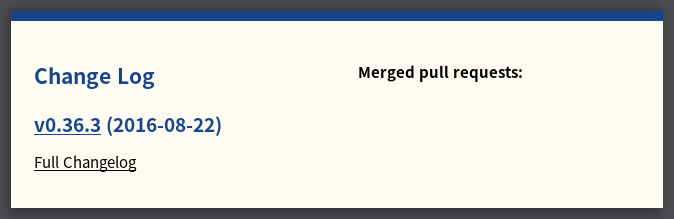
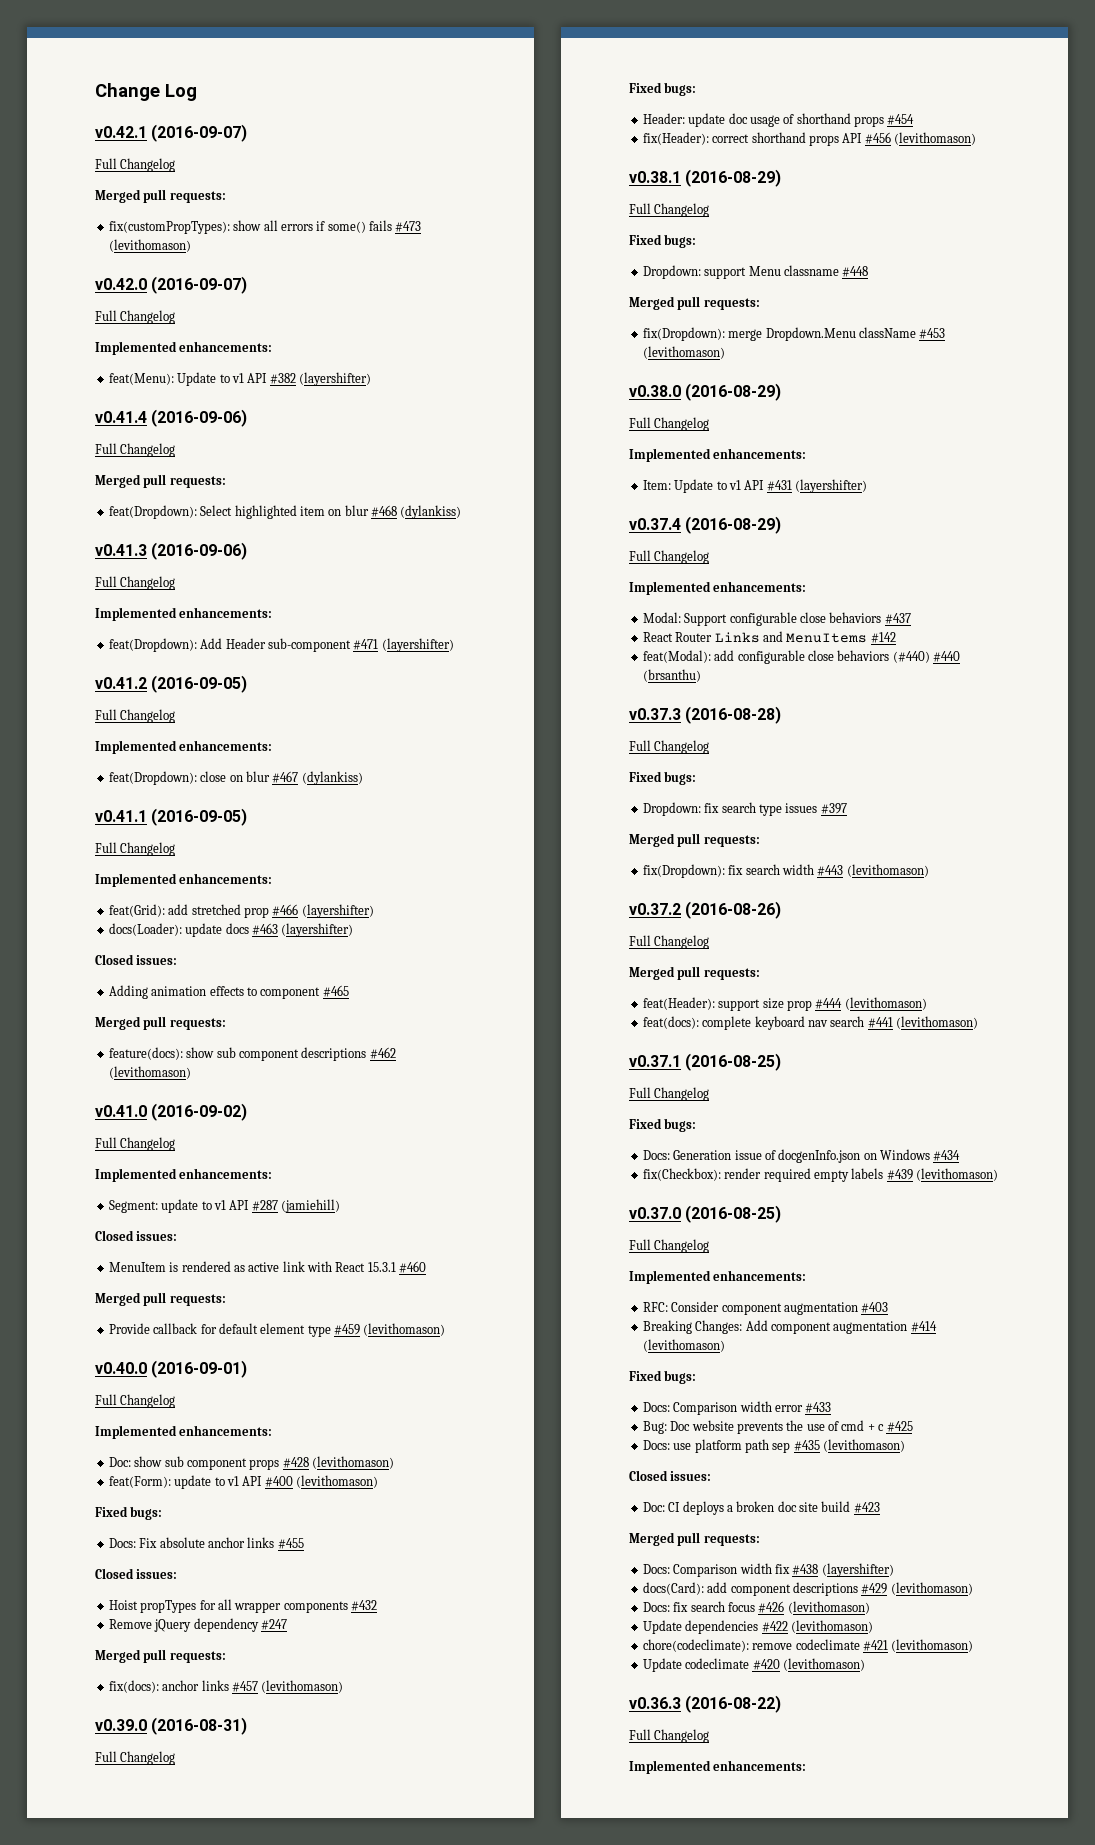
(155, 78) none -> [95,124,248,142] [95,158,176,172] [95,189,226,203] [108,220,422,234] [108,239,191,252] [95,276,248,294] [95,310,176,324] [95,341,273,355] [108,372,371,386] [95,409,248,427] [95,443,176,457] [95,474,226,488] [108,505,462,519] [95,542,248,560] [95,576,176,590] [95,607,273,621] [108,638,454,652] [95,675,248,693] [95,709,176,723] [95,740,273,754] [108,771,363,785] [95,808,248,826] [95,842,176,856] [95,873,273,887] [108,904,374,918] [108,923,354,937] [95,954,178,965] [108,985,349,999] [95,1016,226,1030] [108,1047,396,1061] [108,1066,191,1079] [95,1103,248,1121] [95,1137,176,1151] [95,1168,273,1182] [108,1199,340,1213] [95,1230,178,1241] [108,1261,427,1273] [95,1292,226,1306] [108,1323,446,1337] [95,1360,248,1378] [95,1394,176,1408] [95,1425,273,1439] [108,1456,394,1470] [108,1475,378,1489] [95,1506,163,1520] [108,1537,304,1549] [95,1568,178,1579] [108,1599,377,1613] [108,1618,287,1632] [95,1649,226,1663] [108,1680,344,1693] [95,1717,248,1735] [95,1751,176,1765] [629,82,697,96] [642,113,915,127] [642,132,976,146] [629,169,782,187] [629,203,710,217] [629,234,697,248] [642,265,869,279] [629,296,760,310] [642,327,946,341] [642,346,725,359] [629,383,782,401] [629,417,710,431] [629,448,807,462] [642,479,867,493] [629,516,782,534] [629,550,710,564] [629,581,807,595] [642,612,911,626] [642,631,896,643] [642,650,960,664] [642,669,701,682] [629,706,782,724] [629,740,710,754] [629,771,697,785] [642,802,847,816] [629,833,760,847] [642,864,929,878] [629,901,782,919] [629,935,710,949] [629,966,760,980] [642,997,927,1011] [642,1016,978,1030] [629,1053,782,1071] [629,1087,710,1101] [629,1118,697,1132] [642,1149,961,1163] [642,1168,998,1182] [629,1205,782,1223] [629,1239,710,1253] [629,1270,807,1284] [642,1301,889,1315] [642,1320,937,1334] [642,1339,725,1352] [629,1370,697,1384] [642,1401,832,1415] [642,1420,913,1434] [642,1439,905,1453] [629,1470,712,1481] [642,1501,880,1515] [629,1532,760,1546] [642,1563,894,1577] [642,1582,973,1596] [642,1601,870,1614] [642,1620,873,1634] [642,1639,974,1652] [642,1658,865,1672] // v0.42.1 (2016-09-07) // Full Changelog // Merged pull requests: // fix(customPropTypes): show all errors if some() fails #473 (levithomason) // v0.42.0 (2016-09-07) // Full Changelog // Implemented enhancements: // feat(Menu): Update to v1 API #382 (layershifter) // v0.41.4 (2016-09-06) // Full Changelog // Merged pull requests: // feat(Dropdown): Select highlighted item on blur #468 (dylankiss) // v0.41.3 (2016-09-06) // Full Changelog // Implemented enhancements: // feat(Dropdown): Add Header sub-component #471 (layershifter) // v0.41.2 (2016-09-05) // Full Changelog // Implemented enhancements: // feat(Dropdown): close on blur #467 (dylankiss) // v0.41.1 (2016-09-05) // Full Changelog // Implemented enhancements: // feat(Grid): add stretched prop #466 (layershifter) // docs(Loader): update docs #463 (layershifter) // Closed issues: // Adding animation effects to component #465 // Merged pull requests: // feature(docs): show sub component descriptions #462 (levithomason) // v0.41.0 (2016-09-02) // Full Changelog // Implemented enhancements: // Segment: update to v1 API #287 (jamiehill) // Closed issues: // MenuItem is rendered as active link with React 15.3.1 #460 // Merged pull requests: // Provide callback for default element type #459 (levithomason) // v0.40.0 (2016-09-01) // Full Changelog // Implemented enhancements: // Doc: show sub component props #428 (levithomason) // feat(Form): update to v1 API #400 (levithomason) // Fixed bugs: // Docs: Fix absolute anchor links #455 // Closed issues: // Hoist propTypes for all wrapper components #432 // Remove jQuery dependency #247 // Merged pull requests: // fix(docs): anchor links #457 (levithomason) // v0.39.0 (2016-08-31) // Full Changelog // Fixed bugs: // Header: update doc usage of shorthand props #454 // fix(Header): correct shorthand props API #456 (levithomason) // v0.38.1 (2016-08-29) // Full Changelog // Fixed bugs: // Dropdown: support Menu classname #448 // Merged pull requests: // fix(Dropdown): merge Dropdown.Menu className #453 (levithomason) // v0.38.0 (2016-08-29) // Full Changelog // Implemented enhancements: // Item: Update to v1 API #431 (layershifter) // v0.37.4 (2016-08-29) // Full Changelog // Implemented enhancements: // Modal: Support configurable close behaviors #437 // React Router Links and MenuItems #142 // feat(Modal): add configurable close behaviors (#440) #440 (brsanthu) // v0.37.3 (2016-08-28) // Full Changelog // Fixed bugs: // Dropdown: fix search type issues #397 // Merged pull requests: // fix(Dropdown): fix search width #443 (levithomason) // v0.37.2 (2016-08-26) // Full Changelog // Merged pull requests: // feat(Header): support size prop #444 (levithomason) // feat(docs): complete keyboard nav search #441 (levithomason) // v0.37.1 (2016-08-25) // Full Changelog // Fixed bugs: // Docs: Generation issue of docgenInfo.json on Windows #434 // fix(Checkbox): render required empty labels #439 (levithomason) // v0.37.0 (2016-08-25) // Full Changelog // Implemented enhancements: // RFC: Consider component augmentation #403 // Breaking Changes: Add component augmentation #414 (levithomason) // Fixed bugs: // Docs: Comparison width error #433 // Bug: Doc website prevents the use of cmd + c #425 // Docs: use platform path sep #435 (levithomason) // Closed issues: // Doc: CI deploys a broken doc site build #423 // Merged pull requests: // Docs: Comparison width fix #438 (layershifter) // docs(Card): add component descriptions #429 (levithomason) // Docs: fix search focus #426 (levithomason) // Update dependencies #422 (levithomason) // chore(codeclimate): remove codeclimate #421 (levithomason) // Update codeclimate #420 (levithomason)
[358,65,524,82] Merged pull requests: -> [629,1760,807,1774] Implemented enhancements:

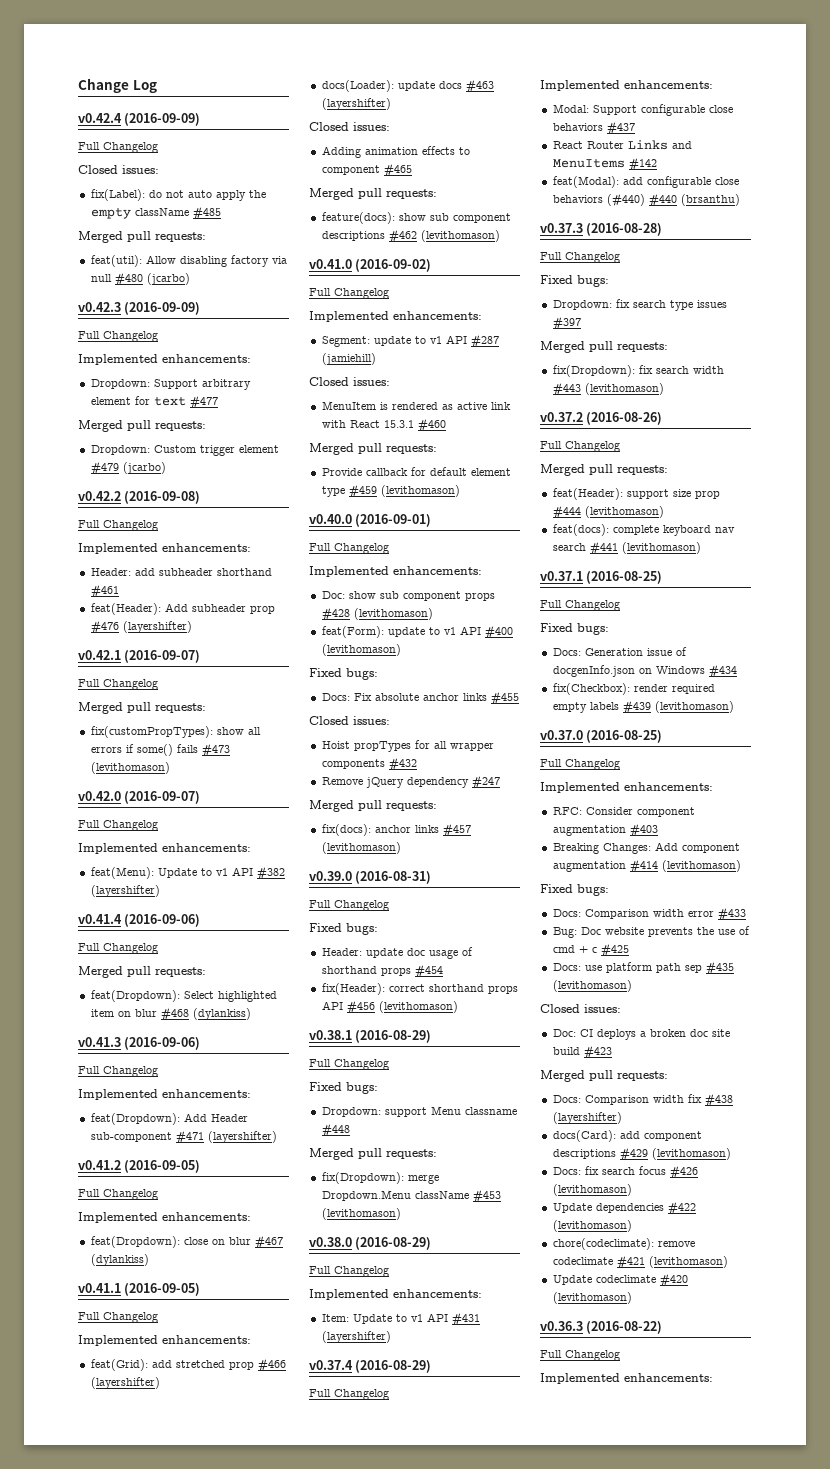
(197, 92) none -> [78,113,201,126] [78,142,158,153] [78,165,159,174] [90,189,266,201] [90,206,221,220] [78,231,206,243] [90,255,287,267] [90,272,190,286] [78,302,201,315] [78,331,158,342] [78,354,251,365] [90,379,251,390] [90,395,218,409] [78,420,206,432] [90,445,279,456] [90,461,166,475] [78,491,201,504] [78,520,158,531] [78,543,251,554] [90,568,272,576] [90,584,119,598] [90,603,275,615] [90,620,192,634] // v0.42.4 (2016-09-09) // Full Changelog // Closed issues: // fix(Label): do not auto apply the empty className #485 // Merged pull requests: // feat(util): Allow disabling factory via null #480 (jcarbo) // v0.42.3 (2016-09-09) // Full Changelog // Implemented enhancements: // Dropdown: Support arbitrary element for text #477 // Merged pull requests: // Dropdown: Custom trigger element #479 (jcarbo) // v0.42.2 (2016-09-08) // Full Changelog // Implemented enhancements: // Header: add subheader shorthand #461 // feat(Header): Add subheader prop #476 (layershifter)

